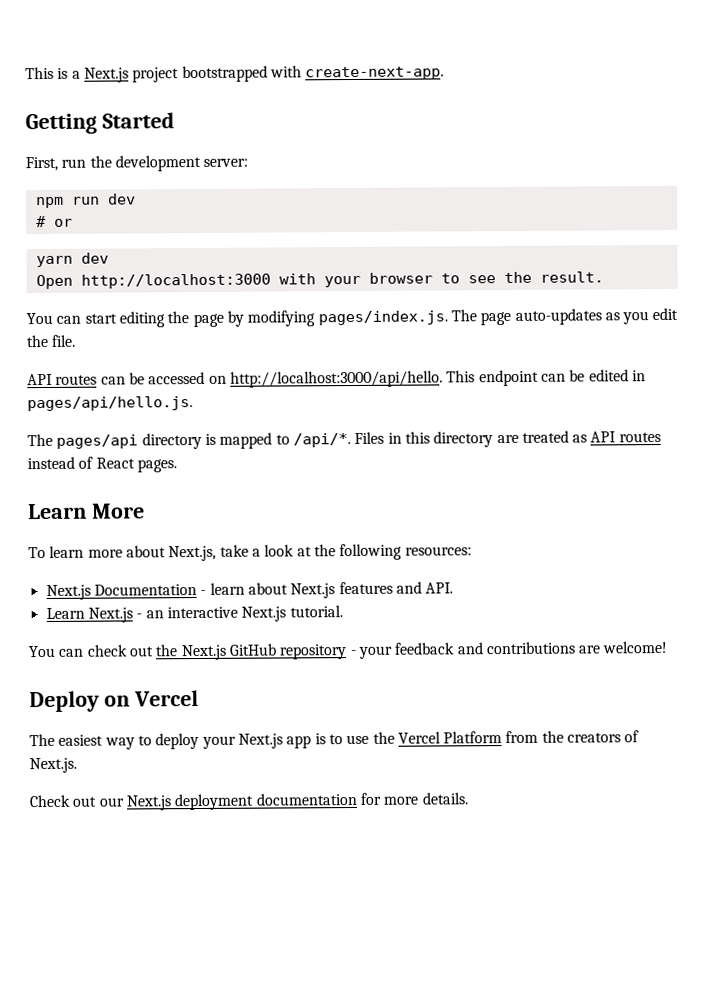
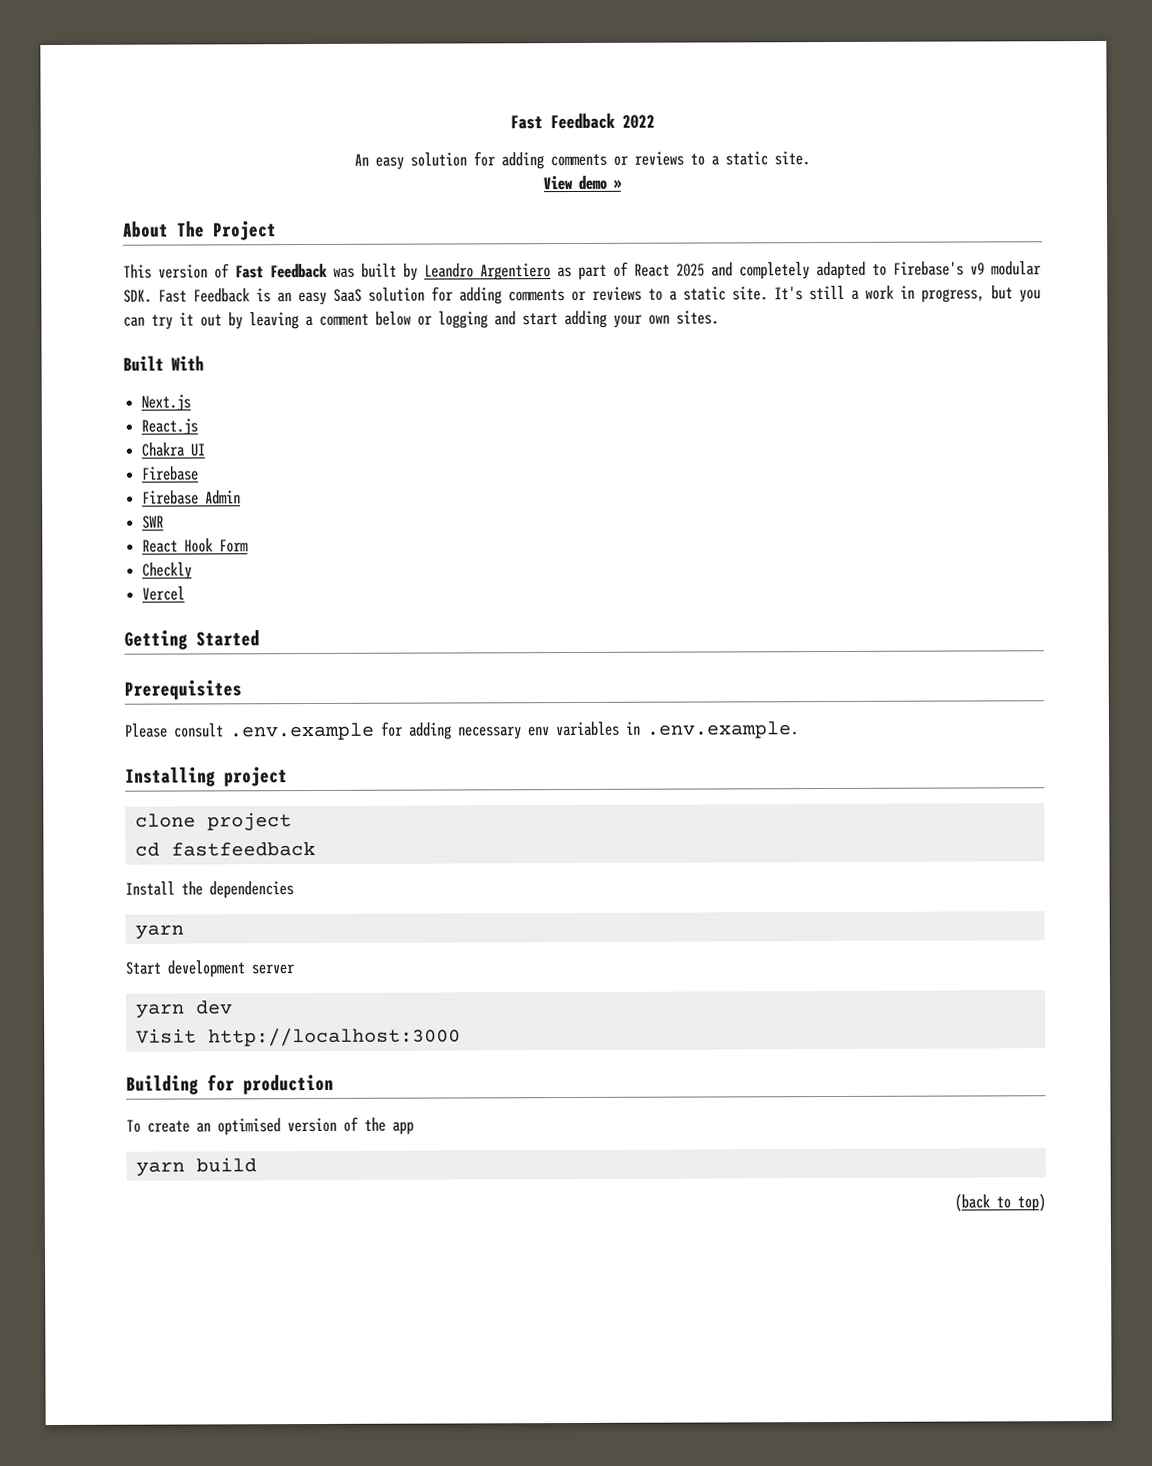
[25,65,445,83] [25,112,175,135] [25,154,249,172] [35,193,136,209] [35,215,73,228] This is a Next.js project bootstrapped with create-next-app. // Getting Started // First, run the development server: // npm run dev // # or -> [509,112,655,130] [354,151,810,170] [543,174,622,191] [123,220,277,241] [123,260,1042,281] [123,284,1041,306] [123,309,719,330] [123,355,204,372] [141,394,192,412] [141,418,199,436] [141,441,206,457] [141,465,200,481] [142,489,242,505] [142,515,165,529] [142,537,250,553] [142,561,193,580] [142,585,186,601] [124,629,260,650] [124,679,242,700] [124,720,799,741] [125,766,288,787] [134,812,292,832] [134,842,316,857] [125,880,294,899] [134,924,184,940] [125,959,295,978] Fast Feedback 2022 // An easy solution for adding comments or reviews to a static site. // View demo » // About The Project // This version of Fast Feedback was built by Leandro Argentiero as part of React 2025 and completely adapted to Firebase's v9 modular SDK. Fast Feedback is an easy SaaS solution for adding comments or reviews to a static site. It's still a work in progress, but you can try it out by leaving a comment below or logging and start adding your own sites. // Built With // Next.js // React.js // Chakra UI // Firebase // Firebase Admin // SWR // React Hook Form // Checkly // Vercel // Getting Started // Prerequisites // Please consult .env.example for adding necessary env variables in .env.example. // Installing project // clone project // cd fastfeedback // Install the dependencies // yarn // Start development server
[35,274,73,290] Open -> [135,1028,197,1044] Visit
[278,271,604,288] [26,307,679,328] [26,334,77,348] [27,369,646,388] [27,396,193,412] [27,430,661,450] [27,456,177,473] [28,503,145,520] [28,543,472,562] [45,581,454,600] [45,605,343,623] [28,640,669,661] [29,690,199,713] [29,730,640,750] [29,757,77,774] [29,792,468,811] with your browser to see the result. // You can start editing the page by modifying pages/index.js. The page auto-updates as you edit the file. // API routes can be accessed on http://localhost:3000/api/hello. This endpoint can be edited in pages/api/hello.js. // The pages/api directory is mapped to /api/*. Files in this directory are treated as API routes instead of React pages. // Learn More // To learn more about Next.js, take a look at the following resources: // Next.js Documentation - learn about Next.js features and API. // Learn Next.js - an interactive Next.js tutorial. // You can check out the Next.js GitHub repository - your feedback and contributions are welcome! // Deploy on Vercel // The easiest way to deploy your Next.js app is to use the Vercel Platform from the creators of Next.js. // Check out our Next.js deployment documentation for more details. -> [126,1073,334,1095] [126,1116,414,1136] [135,1157,257,1177] [954,1193,1046,1212] // Building for production // To create an optimised version of the app // yarn build // (back to top)

